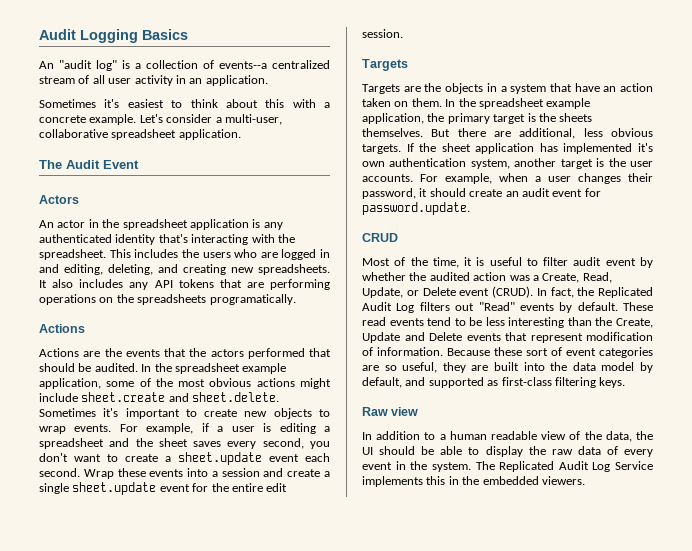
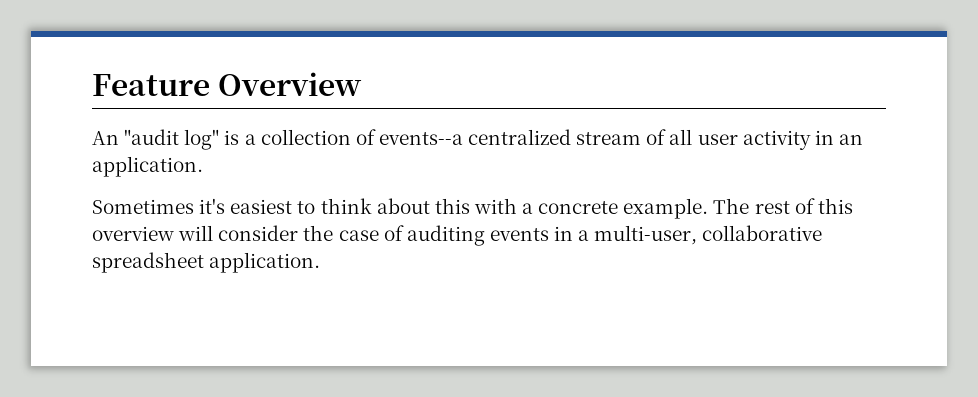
[39,29,188,43] Audit Logging Basics -> [92,72,363,96] Feature Overview
[139,114,213,123] Let's consider -> [713,198,853,214] [92,225,574,246] The rest of this overview will consider the case of auditing events in
[39,160,139,169] [39,195,79,204] [39,219,283,230] [39,234,295,245] [39,249,330,260] [39,264,330,275] [39,279,330,290] [39,294,296,305] [39,324,85,333] [39,348,331,359] [39,363,287,374] [39,378,331,389] [39,392,280,402] [39,408,330,419] [39,423,331,434] [39,438,330,449] [39,452,330,465] [39,468,330,479] [39,482,288,495] [362,29,403,38] [362,59,408,71] [362,83,653,94] [362,98,591,109] [362,113,593,124] [362,128,653,139] [362,143,653,154] [362,158,653,169] [362,173,653,184] [362,188,601,199] [362,202,470,215] [362,233,398,242] [362,257,653,268] [362,272,612,283] [362,286,653,298] [362,302,653,313] [362,317,653,328] [362,332,653,343] [362,347,653,358] [362,362,653,373] [362,377,626,388] [362,407,419,416] [362,431,653,442] [362,446,653,457] [362,461,653,472] [362,476,585,487] // The Audit Event // Actors // An actor in the spreadsheet application is any authenticated identity that's interacting with the spreadsheet. This includes the users who are logged in and editing, deleting, and creating new spreadsheets. It also includes any API tokens that are performing operations on the spreadsheets programatically. // Actions // Actions are the events that the actors performed that should be audited. In the spreadsheet example application, some of the most obvious actions might include sheet.create and sheet.delete. Sometimes it's important to create new objects to wrap events. For example, if a user is editing a spreadsheet and the sheet saves every second, you don't want to create a sheet.update event each second. Wrap these events into a session and create a single sheet.update event for the entire edit session. // Targets // Targets are the objects in a system that have an action taken on them. In the spreadsheet example application, the primary target is the sheets themselves. But there are additional, less obvious targets. If the sheet application has implemented it's own authentication system, another target is the user accounts. For example, when a user changes their password, it should create an audit event for password.update. // CRUD // Most of the time, it is useful to filter audit event by whether the audited action was a Create, Read, Update, or Delete event (CRUD). In fact, the Replicated Audit Log filters out "Read" events by default. These read events tend to be less interesting than the Create, Update and Delete events that represent modification of information. Because these sort of event categories are so useful, they are built into the data model by default, and supported as first-class filtering keys. // Raw view // In addition to a human readable view of the data, the UI should be able to display the raw data of every event in the system. The Replicated Audit Log Service implements this in the embedded viewers. -> (321, 262) none

